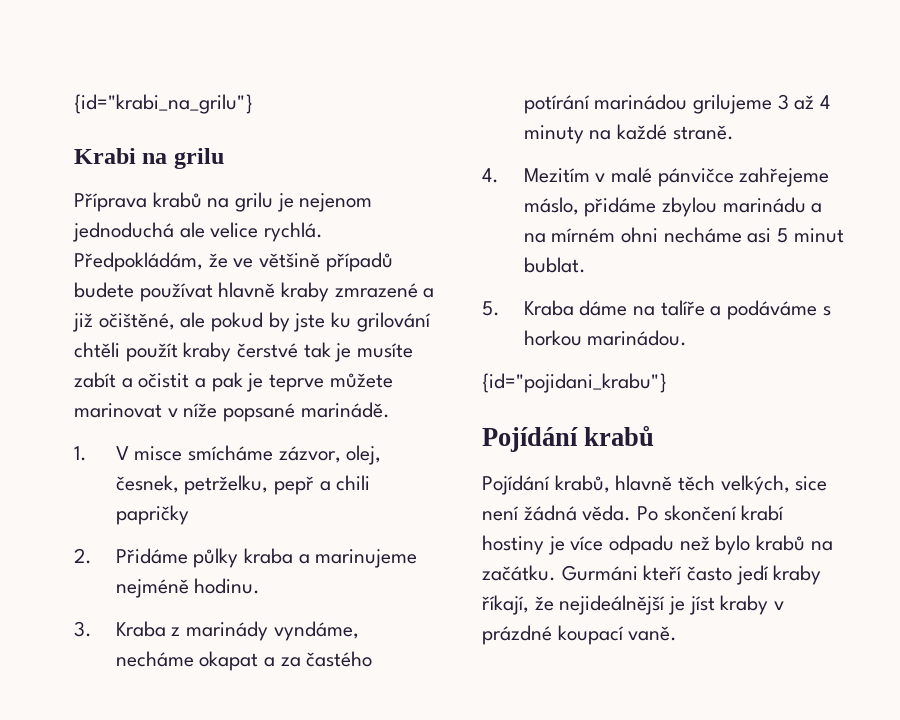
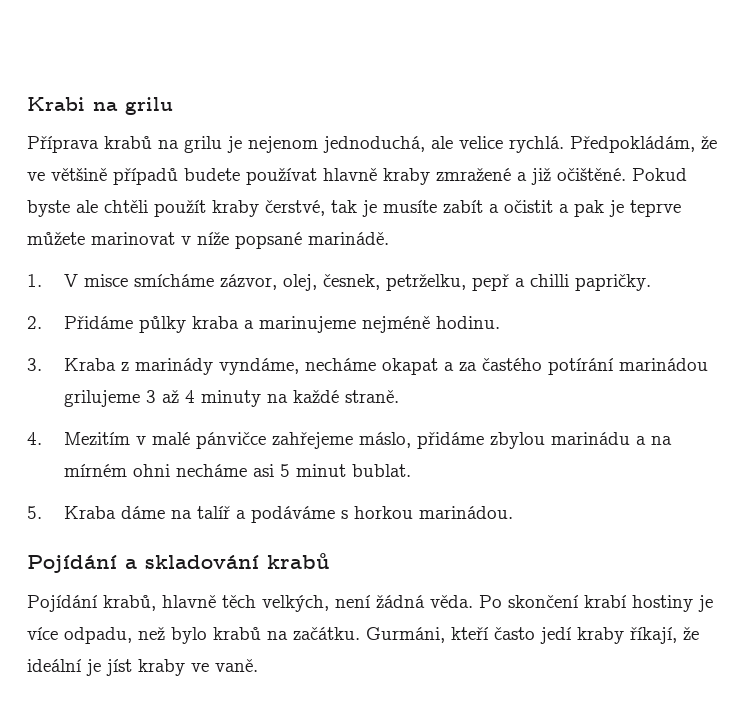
[74,94,253,114] {id="krabi_na_grilu"} // -> (27, 104) none
[72,222,174,242] jednoduchá -> [323,136,425,153] jednoduchá,
[334,283,418,298] zmrazené -> [436,168,511,181] zmražené
[98,312,431,332] očištěné, ale pokud by jste ku grilování -> [557,168,687,181] [27,200,98,217] očištěné. Pokud byste ale
[237,343,299,358] čerstvé -> [265,200,325,216] čerstvé,
[336,475,371,491] [115,505,189,525] chili papričky -> [530,274,652,291] chilli papričky.
[660,300,705,316] talíře -> [197,506,231,519] talíř
[482,373,667,393] [482,427,578,452] // {id="pojidani_krabu"} // Pojídání -> [27,555,259,573] // Pojídání a skladování
[795,476,828,491] sice -> (329, 603) none
[609,535,675,555] odpadu -> [64,627,132,644] odpadu,
[561,565,638,581] Gurmáni -> [366,627,445,643] Gurmáni,
[559,595,666,615] nejideálnější -> [27,659,82,672] ideální
[774,601,785,610] [482,625,624,645] v prázdné koupací -> [191,663,209,672] ve

